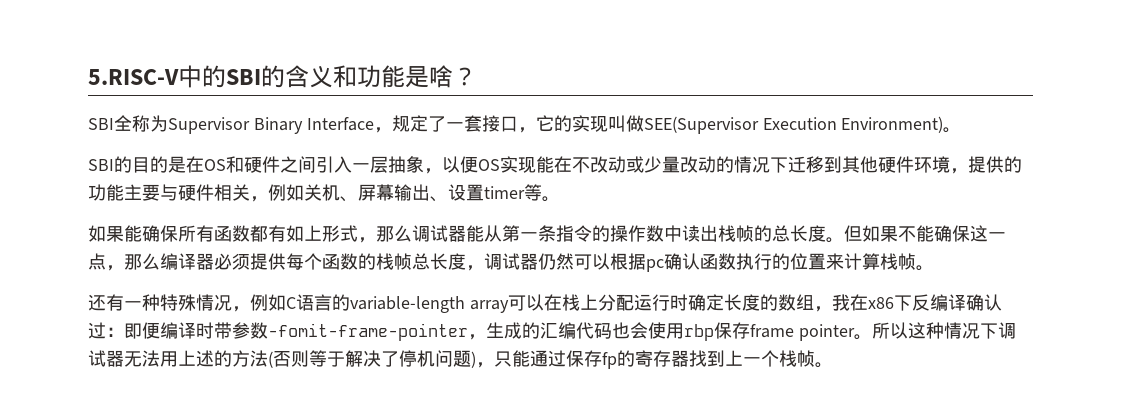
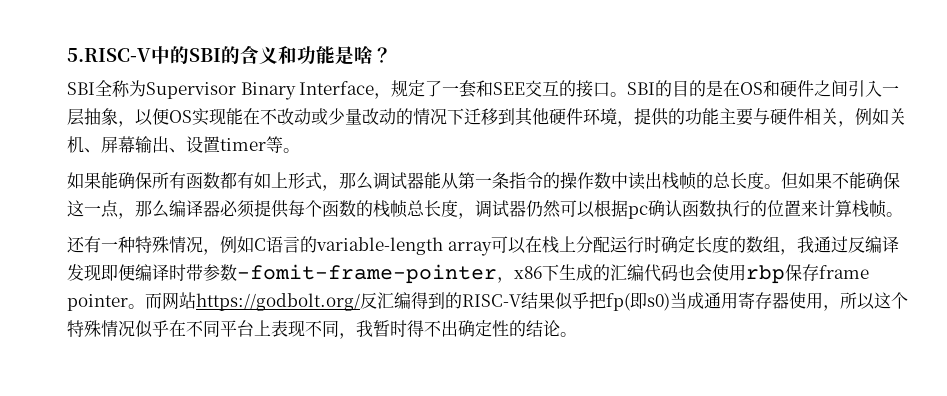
[481,115,962,134] 接口，它的实现叫做SEE(Supervisor Execution Environment)。 // -> [476,80,628,98] 和SEE交互的接口。
[849,294,1002,311] [88,322,124,339] 在x86下反编译确认过： -> [813,236,899,253] [67,264,101,281] 通过反编译发现
(486, 337) none -> [514,264,559,281] x86下
[871,322,1016,339] [88,350,815,369] 所以这种情况下调试器无法用上述的方法(否则等于解决了停机问题)，只能通过保存fp的寄存器找到上一个栈帧 -> [145,292,908,311] [67,320,560,339] 而网站https://godbolt.org/反汇编得到的RISC-V结果似乎把fp(即s0)当成通用寄存器使用，所以这个特殊情况似乎在不同平台上表现不同，我暂时得不出确定性的结论

